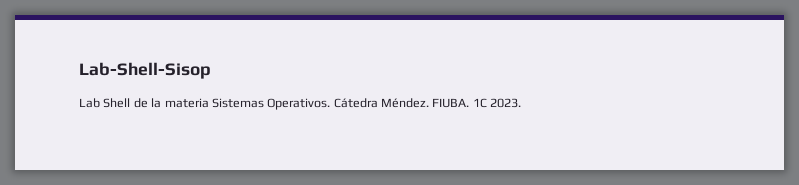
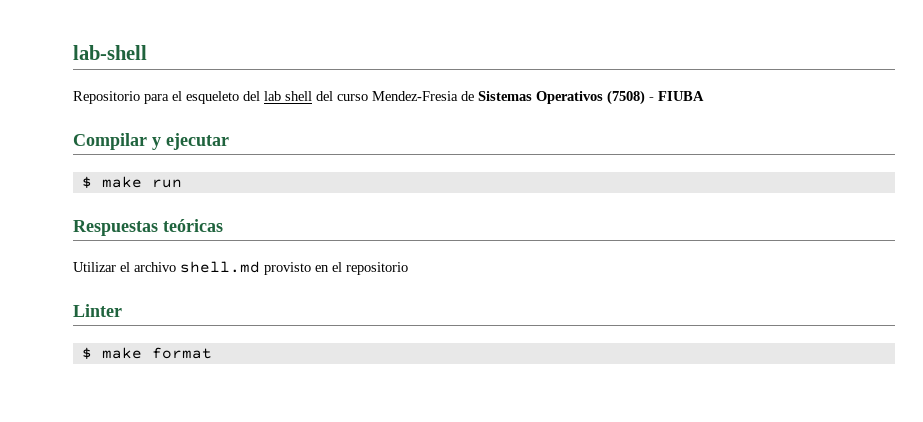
[79,62,211,79] [79,98,522,110] Lab-Shell-Sisop // Lab Shell de la materia Sistemas Operativos. Cátedra Méndez. FIUBA. 1C 2023. -> [73,45,147,60] [73,90,704,105] [73,133,229,150] [81,176,182,188] [73,219,223,236] [73,261,408,275] [73,304,122,317] [81,347,212,359] lab-shell // Repositorio para el esqueleto del lab shell del curso Mendez-Fresia de Sistemas Operativos (7508) - FIUBA // Compilar y ejecutar // $ make run // Respuestas teóricas // Utilizar el archivo shell.md provisto en el repositorio // Linter // $ make format

